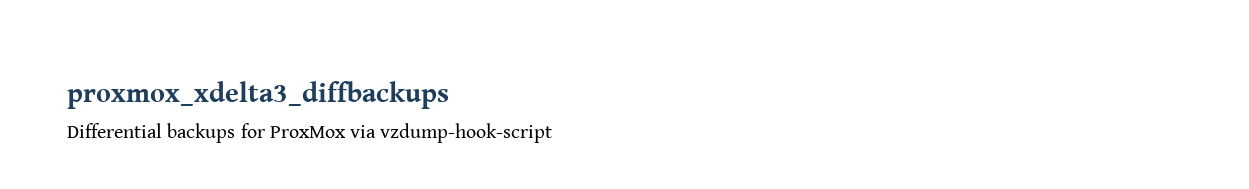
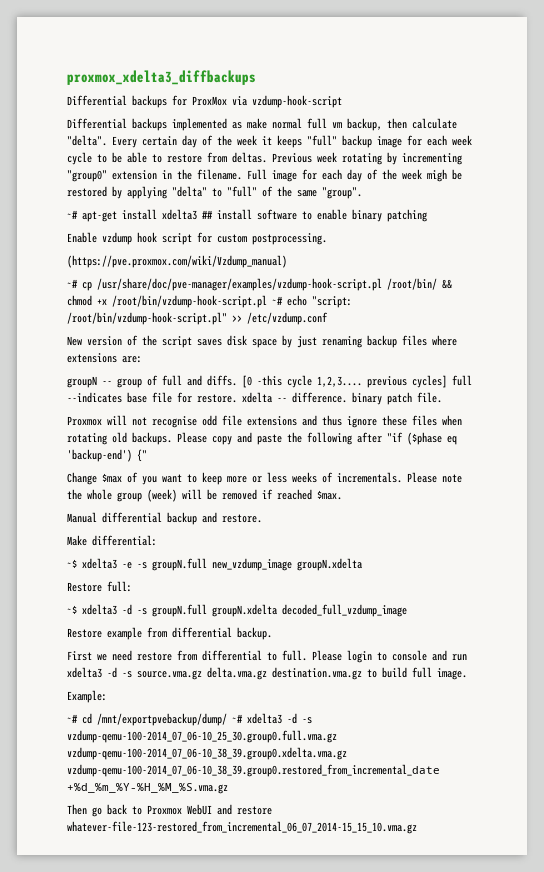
(553, 133) none -> [67,118,457,131] [67,135,472,148] [67,152,462,165] [67,169,462,182] [67,186,362,199] [67,209,427,222] [67,232,327,245] [67,255,287,268] [67,278,452,291] [67,295,352,308] [67,312,328,325] [67,335,457,348] [67,353,142,363] [67,375,472,388] [67,392,442,405] [67,415,462,428] [67,432,457,445] [67,449,147,462] [67,472,462,485] [67,489,342,502] [67,512,262,525] [67,535,157,546] [67,558,362,571] [67,581,132,592] [67,604,407,617] [67,627,272,640] [67,650,467,663] [67,667,467,680] [67,690,107,703] [67,713,312,726] [67,730,337,743] [67,747,347,760] [67,764,440,777] [67,783,228,794] [67,804,272,817] [67,821,417,834] // Differential backups implemented as make normal full vm backup, then calculate "delta". Every certain day of the week it keeps "full" backup image for each week cycle to be able to restore from deltas. Previous week rotating by incrementing "group0" extension in the filename. Full image for each day of the week migh be restored by applying "delta" to "full" of the same "group". // ~# apt-get install xdelta3 ## install software to enable binary patching // Enable vzdump hook script for custom postprocessing. // (https://pve.proxmox.com/wiki/Vzdump_manual) // ~# cp /usr/share/doc/pve-manager/examples/vzdump-hook-script.pl /root/bin/ && chmod +x /root/bin/vzdump-hook-script.pl ~# echo "script: /root/bin/vzdump-hook-script.pl" >> /etc/vzdump.conf // New version of the script saves disk space by just renaming backup files where extensions are: // groupN -- group of full and diffs. [0 -this cycle 1,2,3.... previous cycles] full --indicates base file for restore. xdelta -- difference. binary patch file. // Proxmox will not recognise odd file extensions and thus ignore these files when rotating old backups. Please copy and paste the following after "if ($phase eq 'backup-end') {" // Change $max of you want to keep more or less weeks of incrementals. Please note the whole group (week) will be removed if reached $max. // Manual differential backup and restore. // Make differential: // ~$ xdelta3 -e -s groupN.full new_vzdump_image groupN.xdelta // Restore full: // ~$ xdelta3 -d -s groupN.full groupN.xdelta decoded_full_vzdump_image // Restore example from differential backup. // First we need restore from differential to full. Please login to console and run xdelta3 -d -s source.vma.gz delta.vma.gz destination.vma.gz to build full image. // Example: // ~# cd /mnt/exportpvebackup/dump/ ~# xdelta3 -d -s vzdump-qemu-100-2014_07_06-10_25_30.group0.full.vma.gz vzdump-qemu-100-2014_07_06-10_38_39.group0.xdelta.vma.gz vzdump-qemu-100-2014_07_06-10_38_39.group0.restored_from_incremental_date +%d_%m_%Y-%H_%M_%S.vma.gz // Then go back to Proxmox WebUI and restore whatever-file-123-restored_from_incremental_06_07_2014-15_15_10.vma.gz

